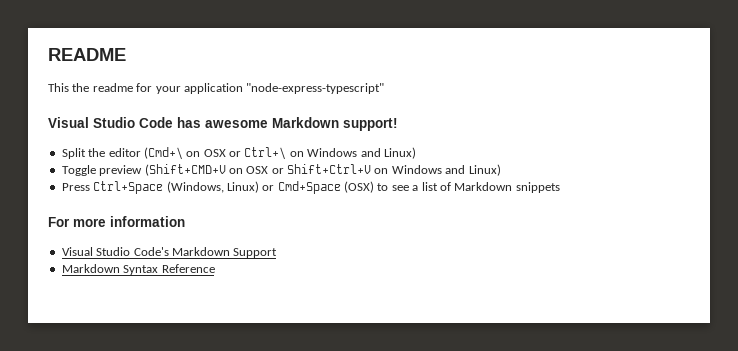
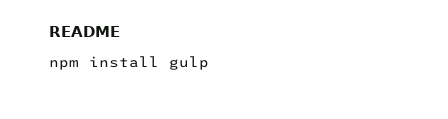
[48,83,385,94] [48,117,398,131] [61,147,416,160] [61,164,501,176] [61,181,560,194] [48,216,185,227] [61,247,278,258] [61,264,215,275] This the readme for your application "node-express-typescript" // Visual Studio Code has awesome Markdown support! // Split the editor (Cmd+\ on OSX or Ctrl+\ on Windows and Linux) // Toggle preview (Shift+CMD+V on OSX or Shift+Ctrl+V on Windows and Linux) // Press Ctrl+Space (Windows, Linux) or Cmd+Space (OSX) to see a list of Markdown snippets // For more information // Visual Studio Code's Markdown Support // Markdown Syntax Reference -> [49,56,209,70] npm install gulp

